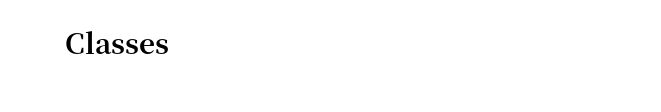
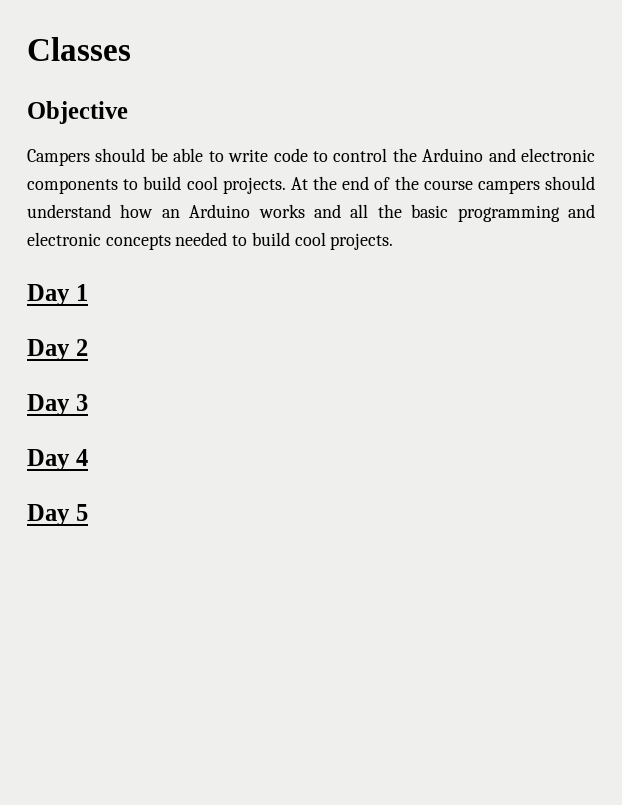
(169, 42) none -> [27,101,128,124] [27,148,595,166] [27,176,596,194] [27,204,595,222] [27,232,394,250] [27,284,88,306] [27,339,88,361] [27,394,88,416] [27,449,88,471] [27,504,88,526] // Objective // Campers should be able to write code to control the Arduino and electronic components to build cool projects. At the end of the course campers should understand how an Arduino works and all the basic programming and electronic concepts needed to build cool projects. // Day 1 // Day 2 // Day 3 // Day 4 // Day 5

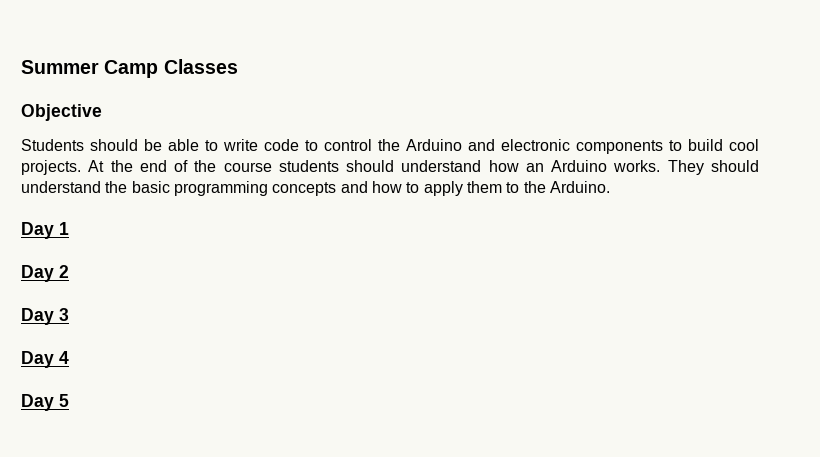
(27, 49) none -> [21,60,159,78] Summer Camp
[27,149,90,166] Campers -> [21,139,84,151] Students
[477,180,540,194] campers -> [278,160,339,172] students
[258,204,595,222] [27,232,394,250] works and all the basic programming and electronic concepts needed to build cool projects. -> [613,160,759,175] [21,181,610,196] works. They should understand the basic programming concepts and how to apply them to the Arduino.

